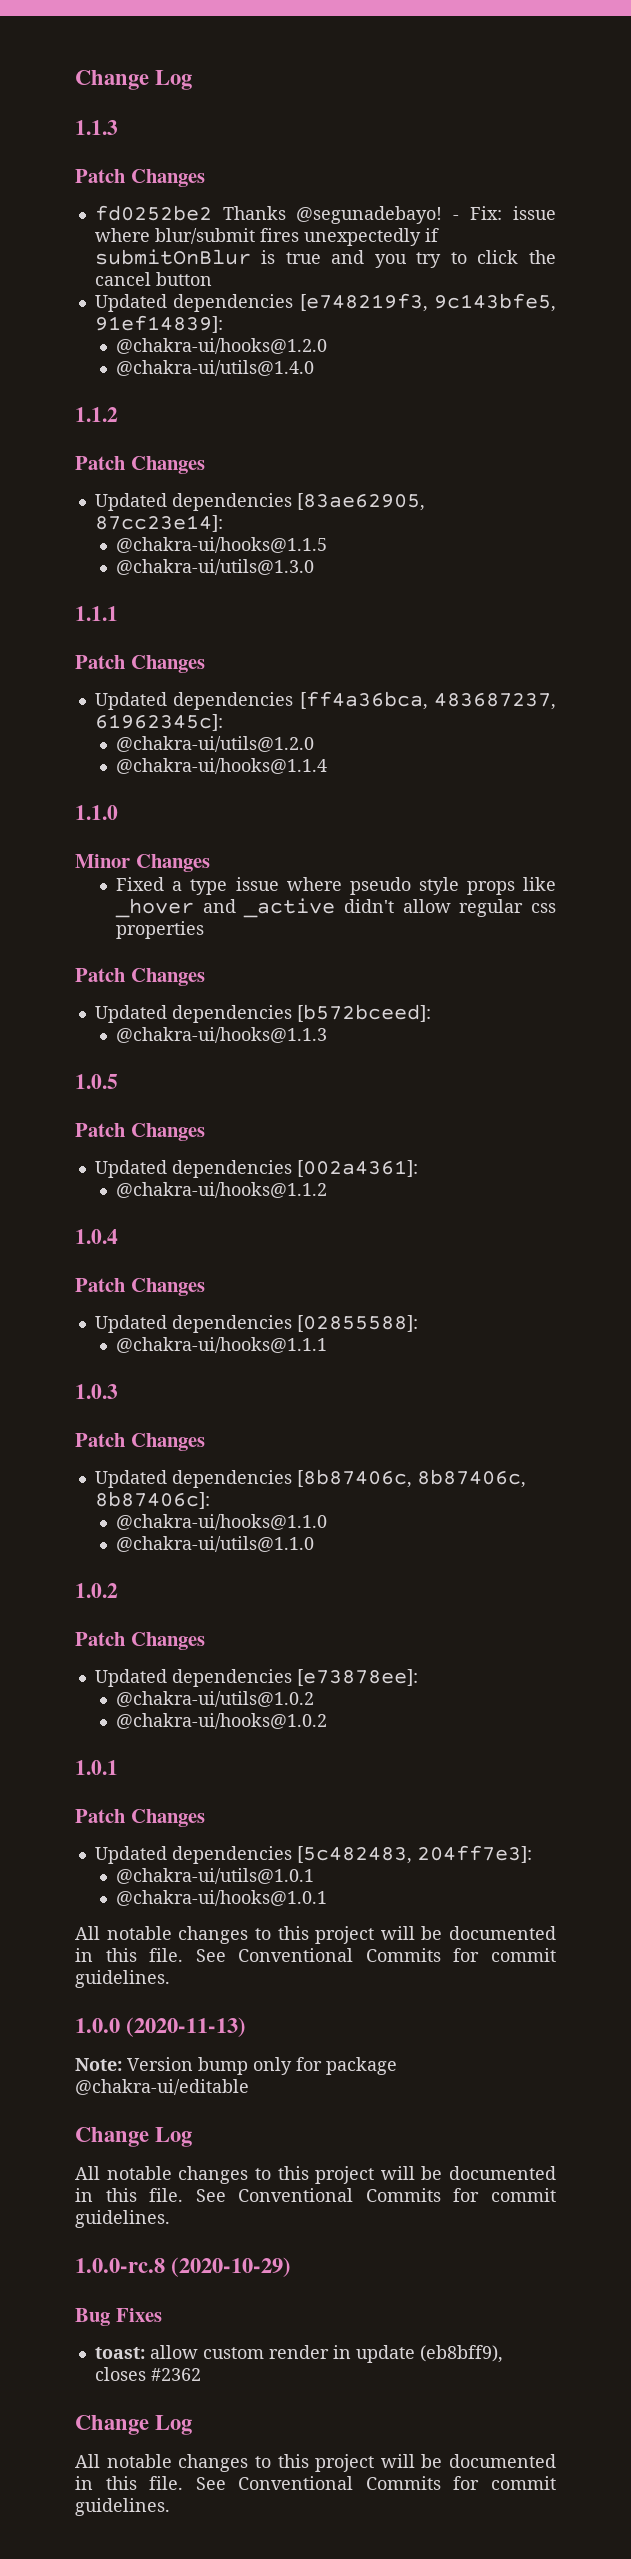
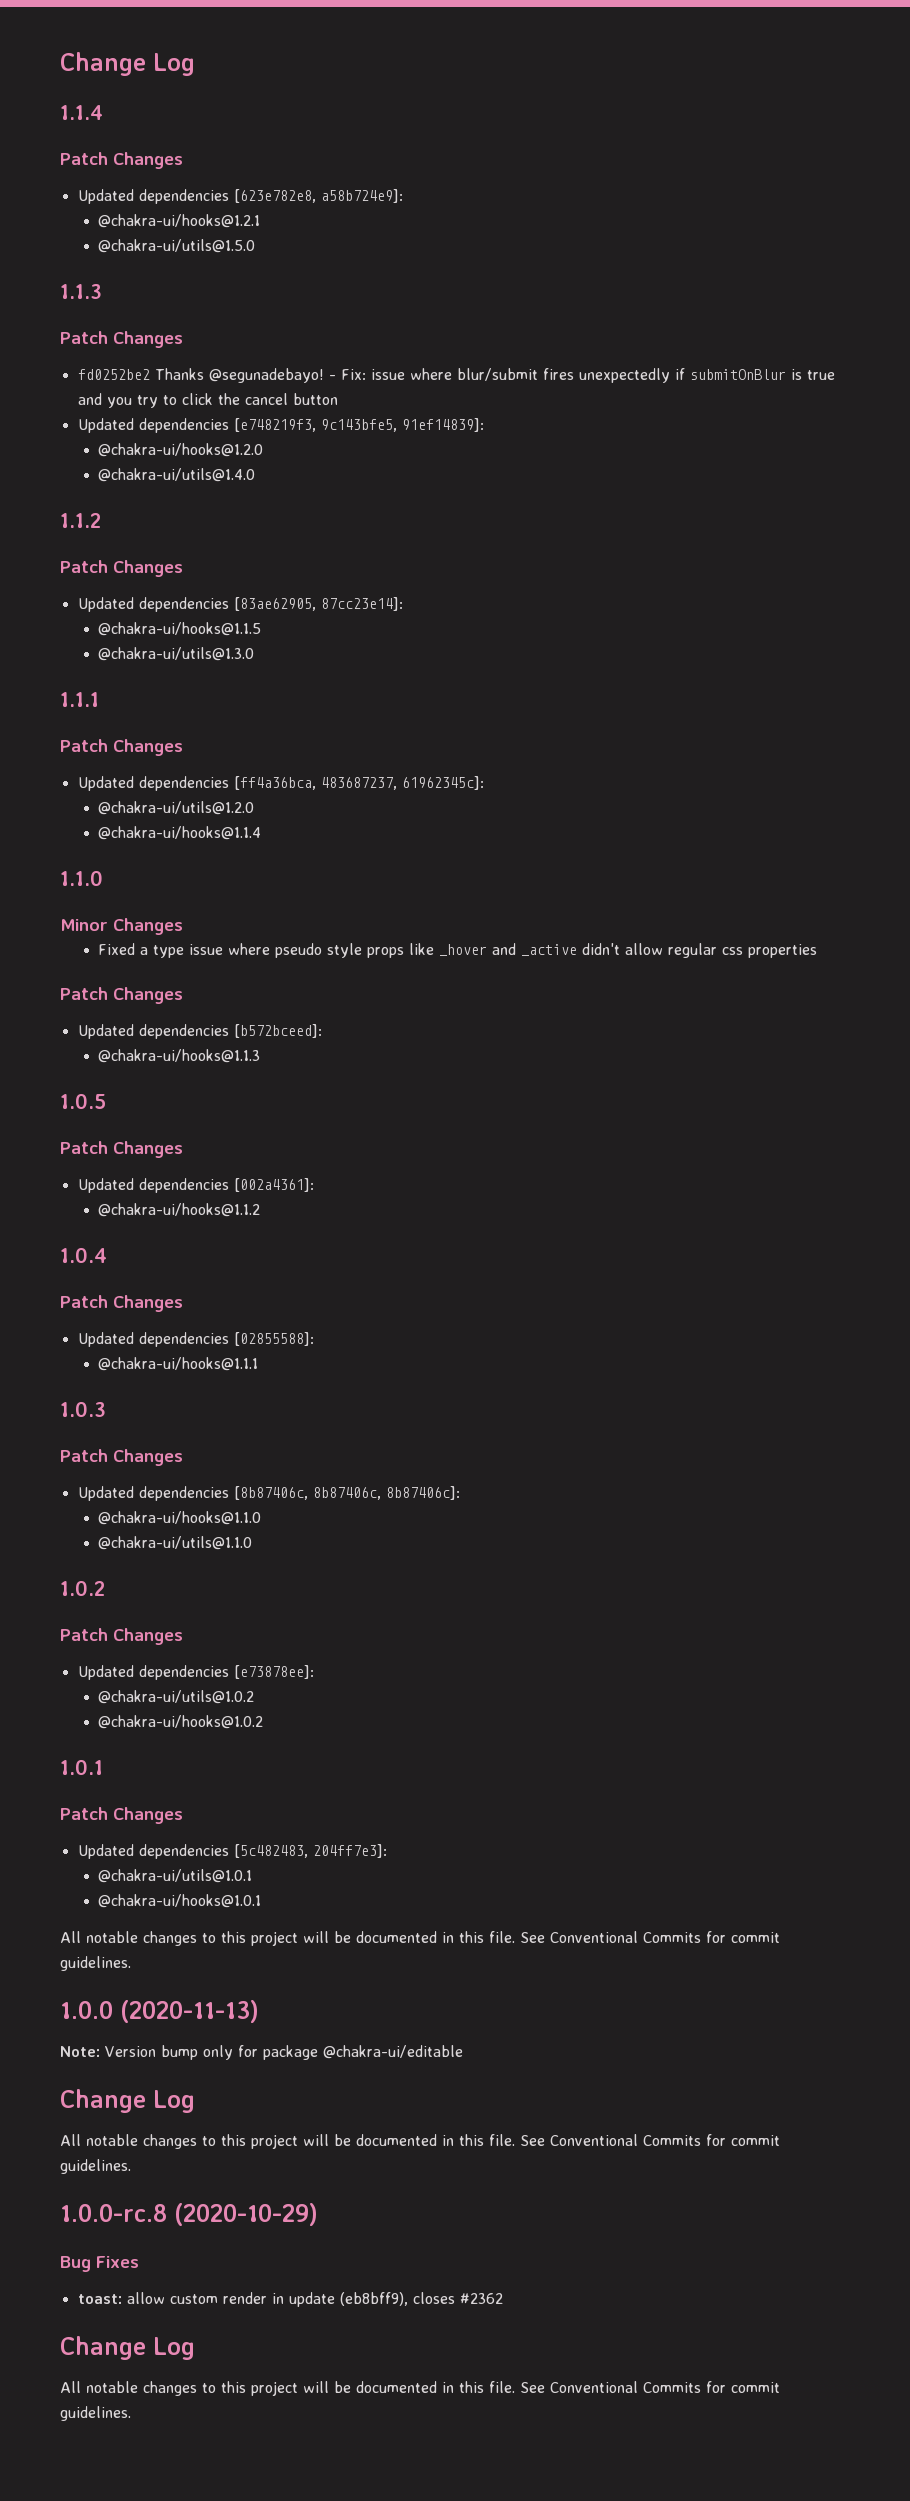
[75,70,193,90] Change Log -> [60,52,195,76] [60,105,103,120] [60,152,183,169] [77,189,403,204] [98,214,261,228] [98,239,256,253] Change Log // 1.1.4 // Patch Changes // Updated dependencies [623e782e8, a58b724e9]: // @chakra-ui/hooks@1.2.1 // @chakra-ui/utils@1.5.0

